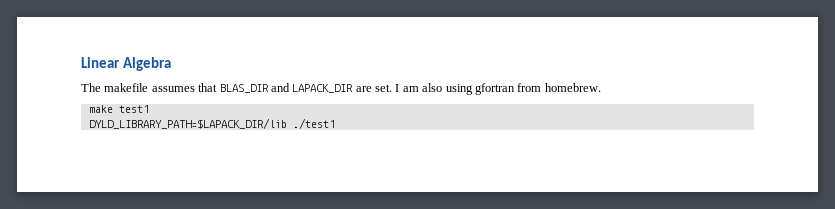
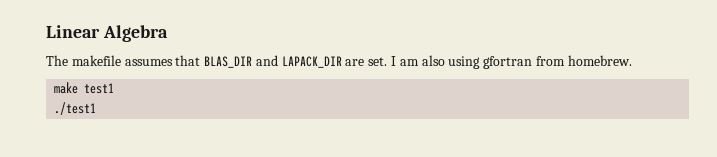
[88,118,287,129] DYLD_LIBRARY_PATH=$LAPACK_DIR/lib -> (115, 88) none

